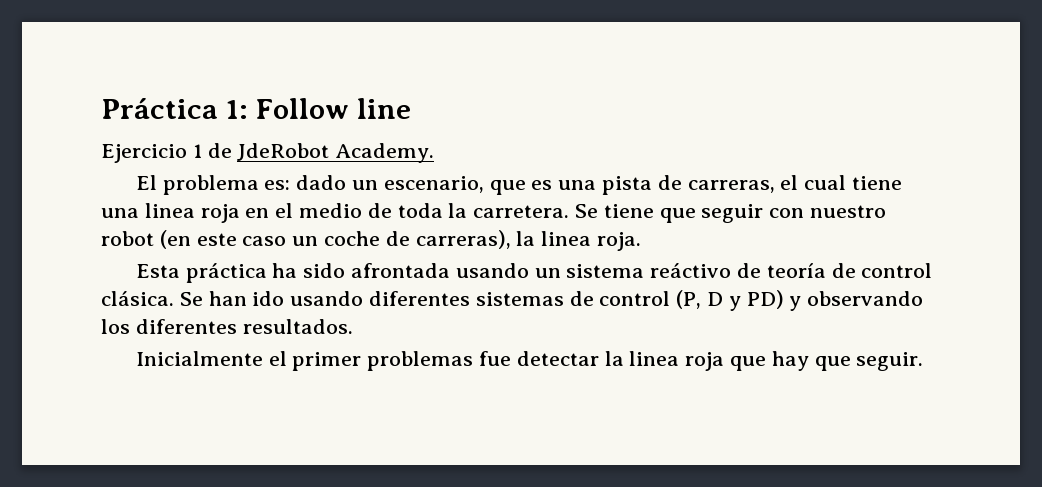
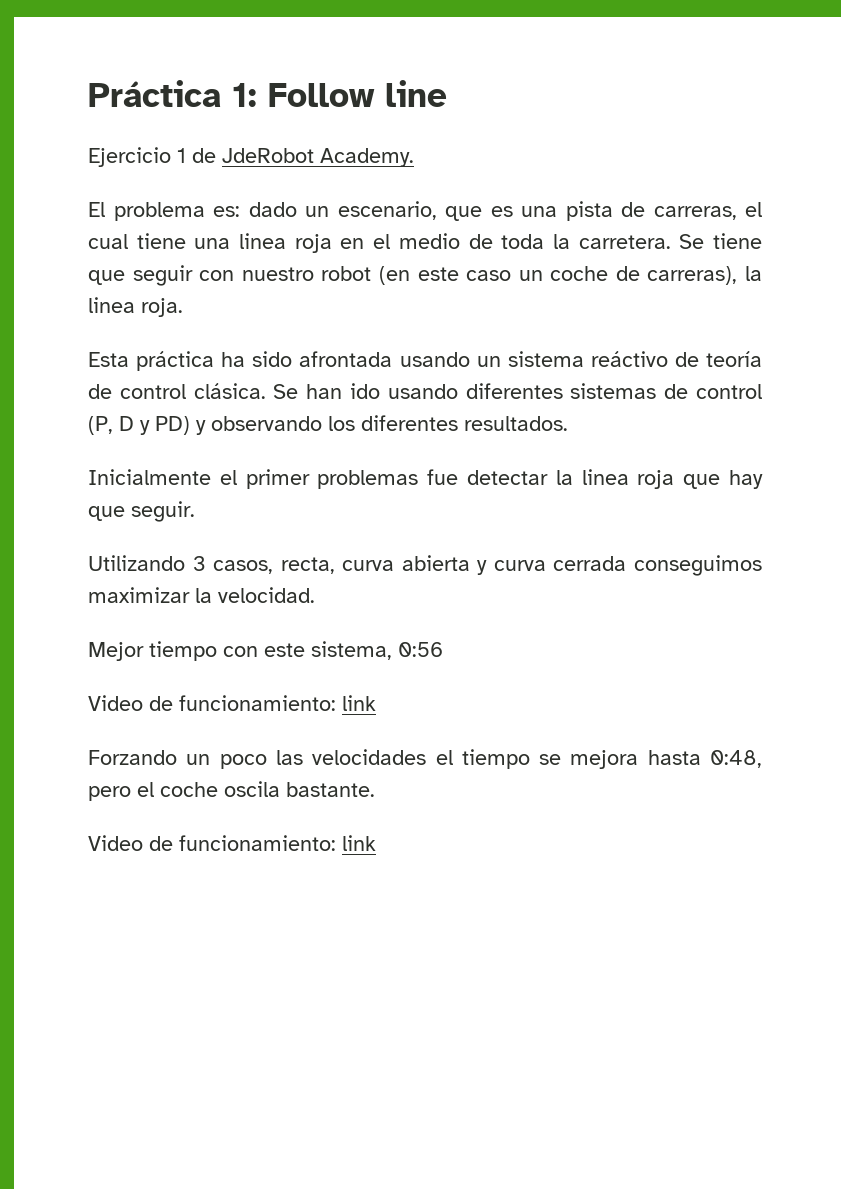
(924, 361) none -> [88,555,762,576] [88,587,315,603] [88,641,443,661] [88,695,376,711] [88,749,762,769] [88,781,375,801] [88,835,376,851] // Utilizando 3 casos, recta, curva abierta y curva cerrada conseguimos maximizar la velocidad. // Mejor tiempo con este sistema, 0:56 // Video de funcionamiento: link // Forzando un poco las velocidades el tiempo se mejora hasta 0:48, pero el coche oscila bastante. // Video de funcionamiento: link

